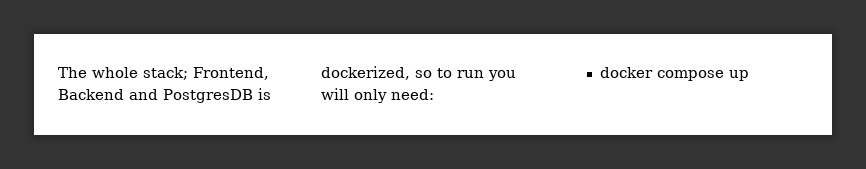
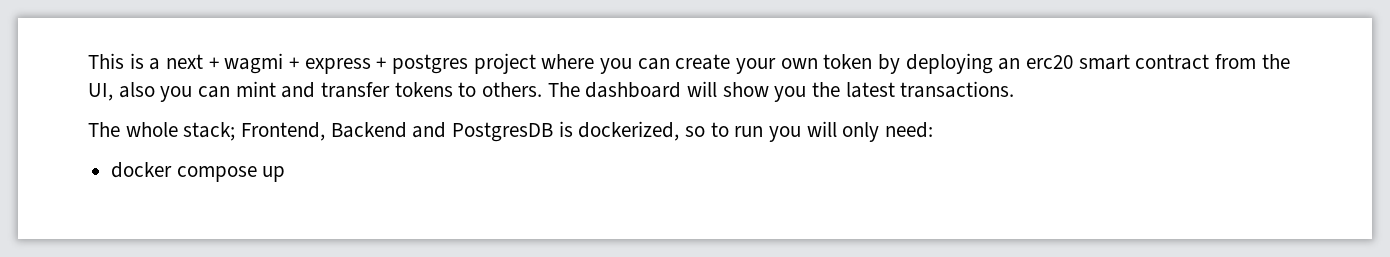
(58, 72) none -> [88,53,1290,74] [88,81,1015,102] This is a next + wagmi + express + postgres project where you can create your own token by deploying an erc20 smart contract from the UI, also you can mint and transfer tokens to others. The dashboard will show you the latest transactions. //

